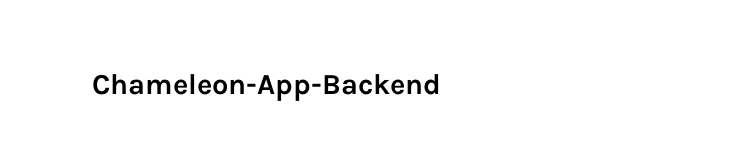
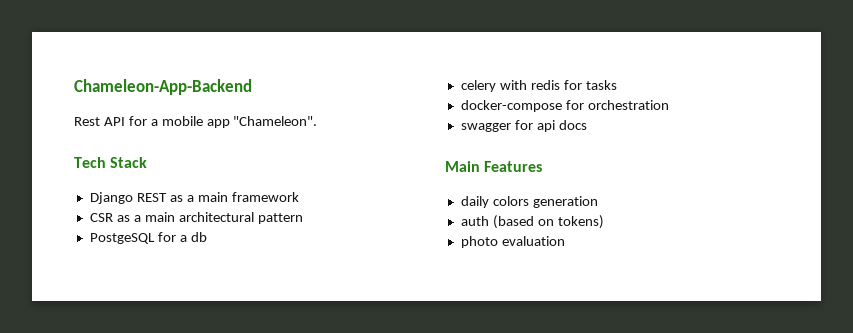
(441, 87) none -> [74,116,318,128] [74,157,148,168] [89,192,299,204] [89,212,303,224] [89,232,207,244] [460,80,617,92] [460,100,669,112] [460,120,587,132] [445,161,543,172] [460,196,598,208] [460,215,604,229] [460,236,565,248] // Rest API for a mobile app "Chameleon". // Tech Stack // Django REST as a main framework // CSR as a main architectural pattern // PostgeSQL for a db // celery with redis for tasks // docker-compose for orchestration // swagger for api docs // Main Features // daily colors generation // auth (based on tokens) // photo evaluation

